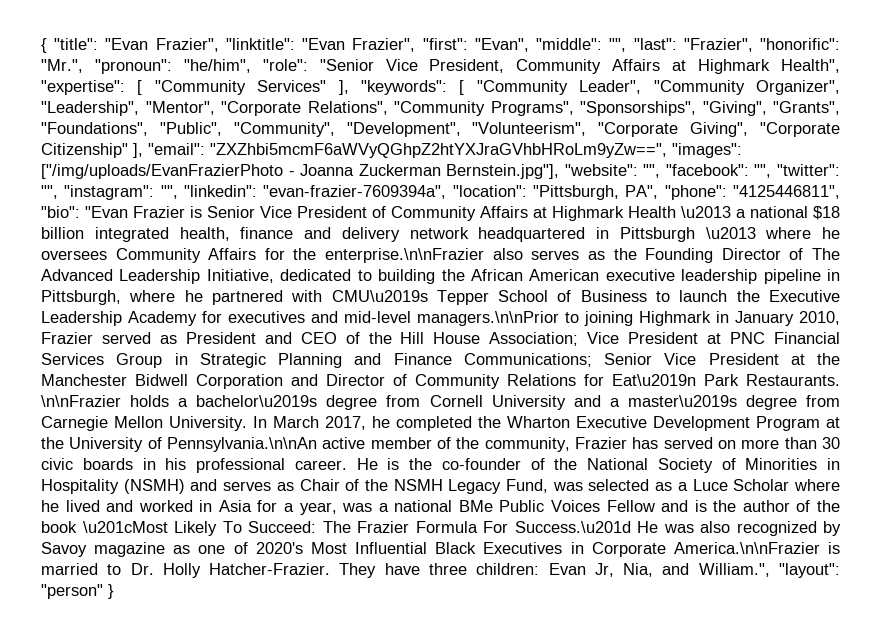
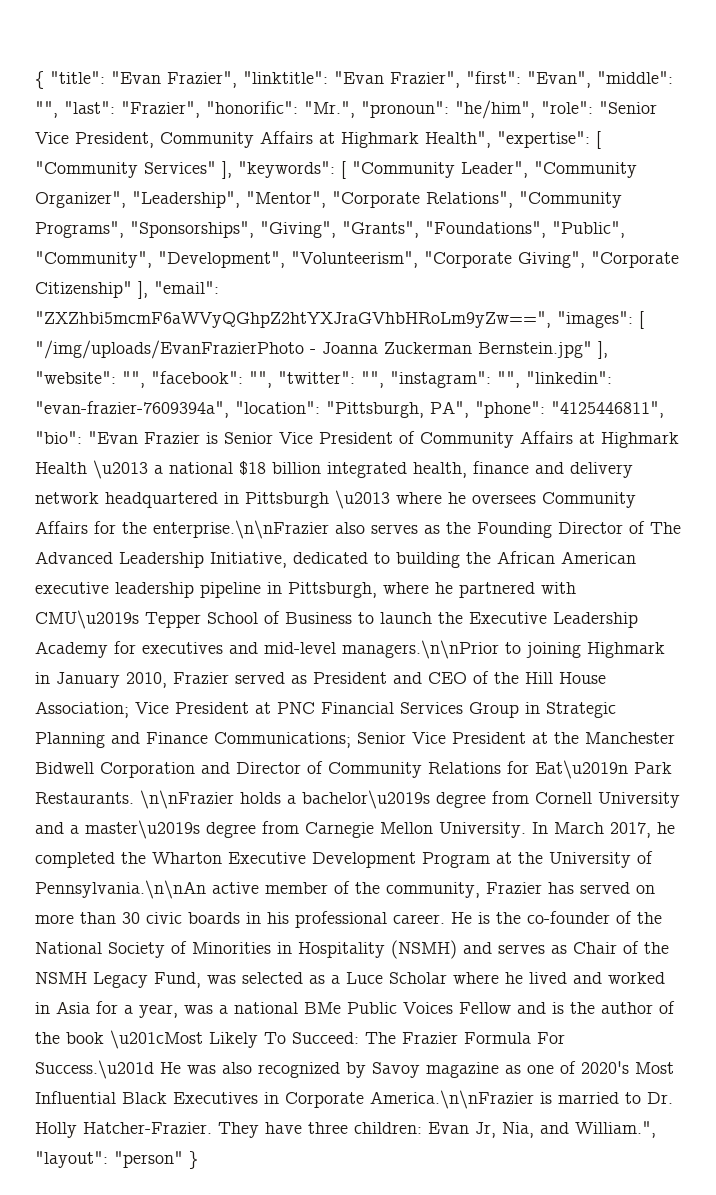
[41,164,283,179] ["/img/uploads/EvanFrazierPhoto -> [639,311,644,329] [35,340,304,359] [ "/img/uploads/EvanFrazierPhoto
[446,164,560,179] Bernstein.jpg"], -> [478,341,608,359] Bernstein.jpg" ],

